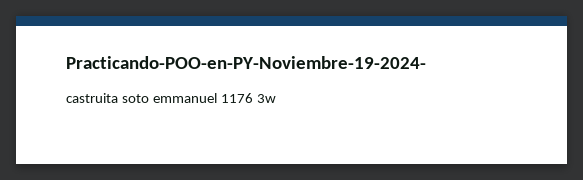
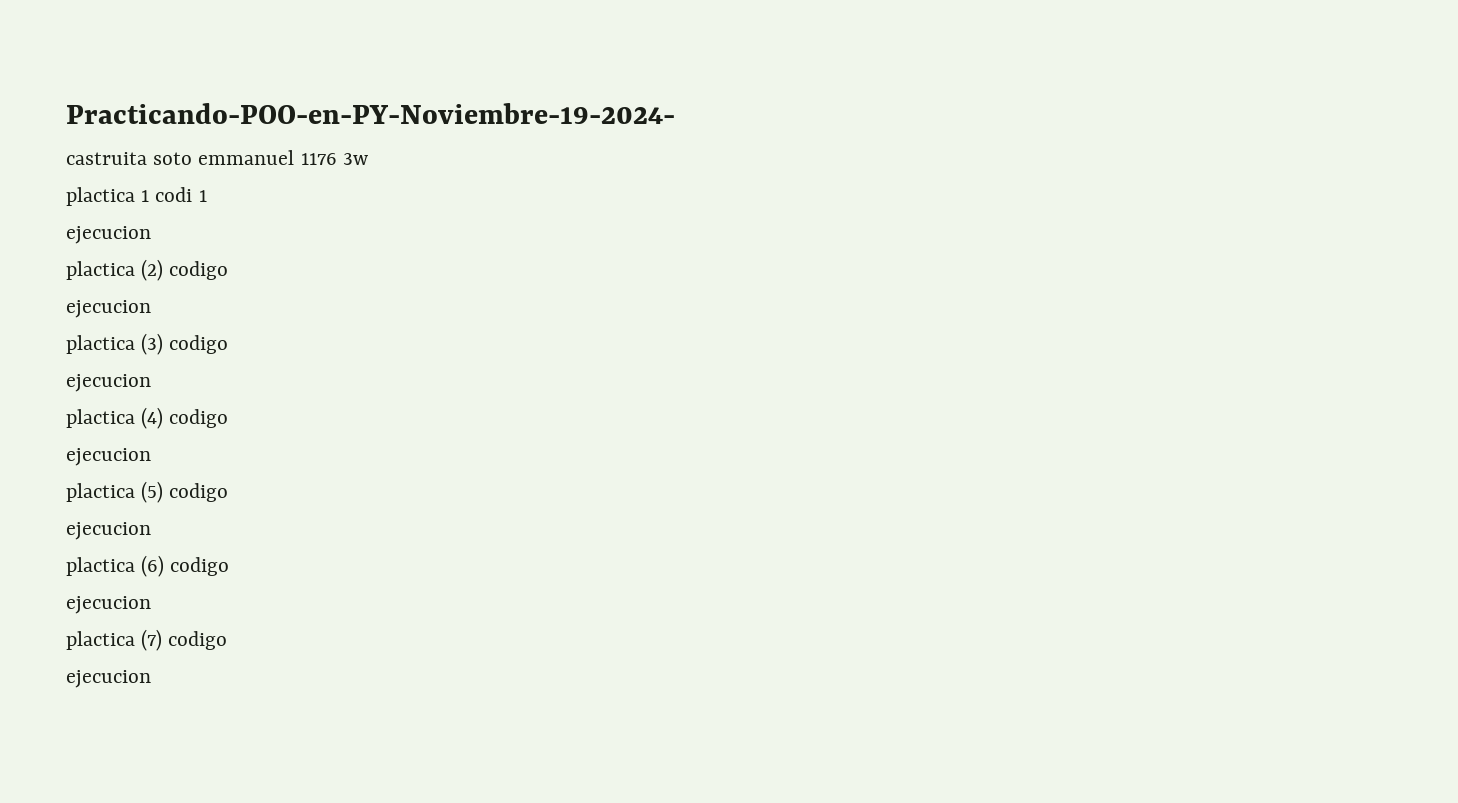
(276, 98) none -> [66,187,207,206] [66,226,151,244] [66,259,229,281] [66,300,151,318] [66,333,229,355] [66,374,151,392] [66,407,229,429] [66,448,151,466] [66,481,229,503] [66,522,151,540] [66,555,230,577] [66,596,151,614] [66,629,228,651] [66,670,151,688] // plactica 1 codi 1 // ejecucion // plactica (2) codigo // ejecucion // plactica (3) codigo // ejecucion // plactica (4) codigo // ejecucion // plactica (5) codigo // ejecucion // plactica (6) codigo // ejecucion // plactica (7) codigo // ejecucion

